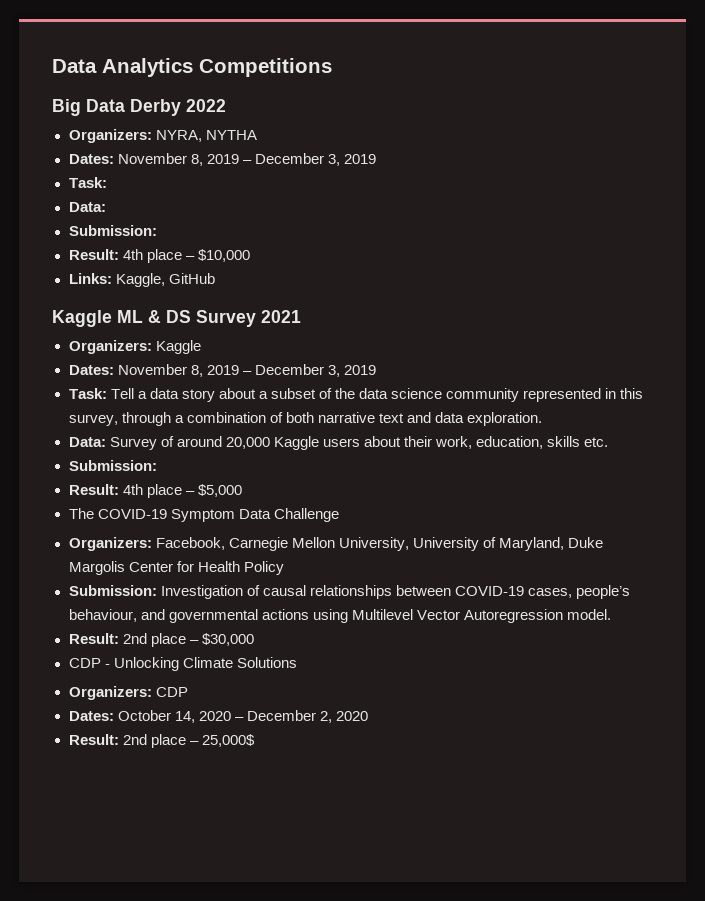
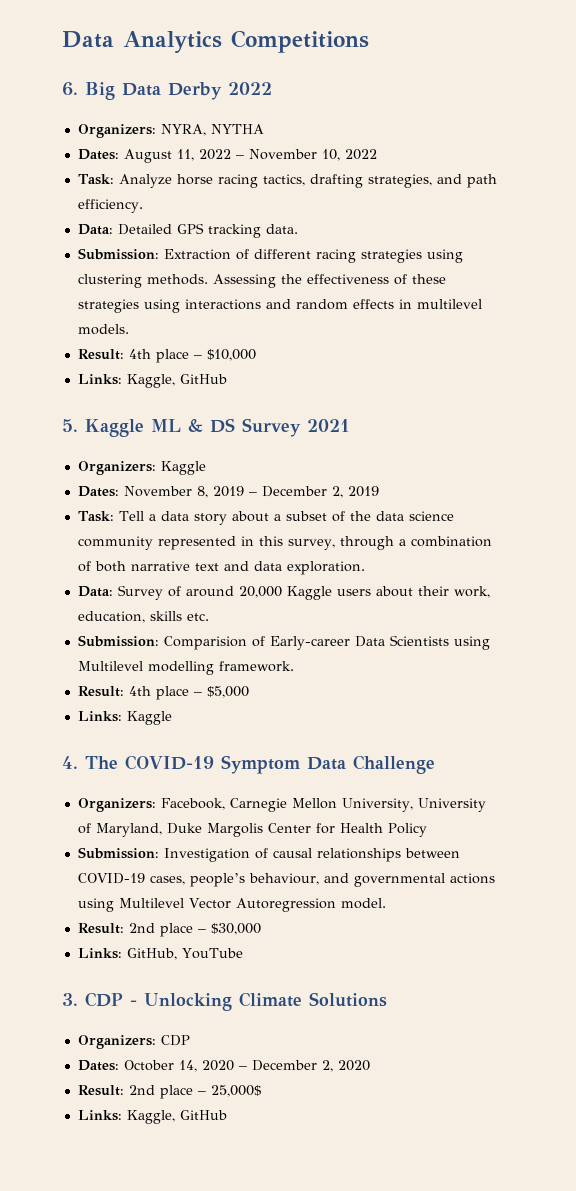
(332, 67) none -> [62,82,78,96] 6.
[117,153,376,166] [68,177,107,188] [68,202,106,212] [68,225,157,236] November 8, 2019 – December 3, 2019 // Task: // Data: // Submission: -> [123,149,377,163] [77,174,497,188] [77,199,143,213] [77,223,298,238] [77,248,463,263] [77,274,446,288] [77,299,482,313] [77,324,129,335] August 11, 2022 – November 10, 2022 // Task: Analyze horse racing tactics, drafting strategies, and path efficiency. // Data: Detailed GPS tracking data. // Submission: Extraction of different racing strategies using clustering methods. Assessing the effectiveness of these strategies using interactions and random effects in multilevel models.
(215, 278) none -> [62,419,78,432] 5.
[327,365,340,377] 3, -> [331,486,343,498] 2,
(157, 465) none -> [163,635,490,650] [77,661,294,675] Comparision of Early-career Data Scientists using Multilevel modelling framework.
(242, 490) none -> [77,711,172,725] [62,756,78,769] Links: Kaggle // 4.
(254, 639) none -> [77,948,243,960] [62,993,78,1006] Links: GitHub, YouTube // 3.
(255, 740) none -> [77,1110,227,1124] // Links: Kaggle, GitHub

